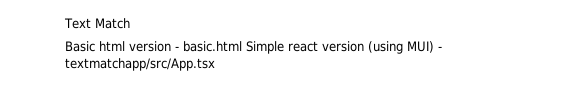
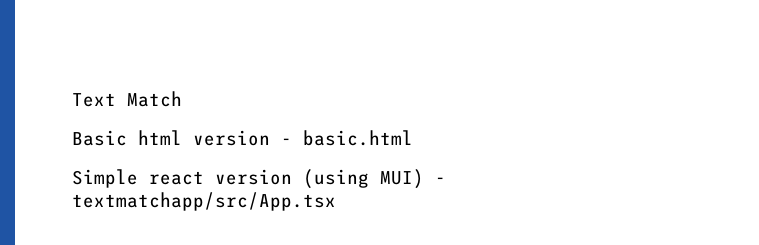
(242, 46) none -> (413, 138) //

